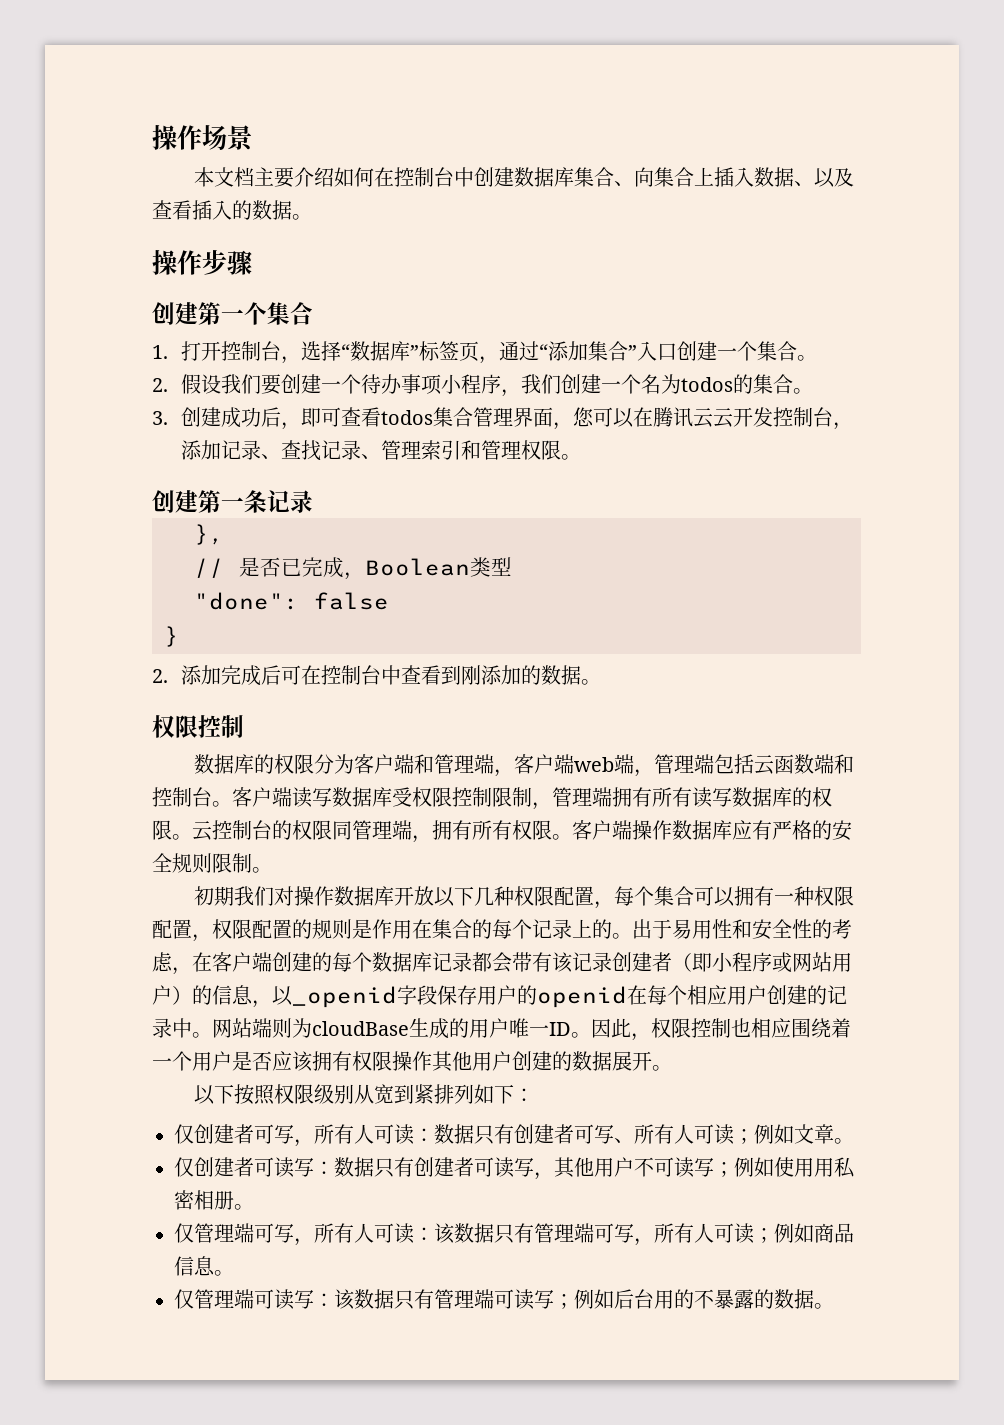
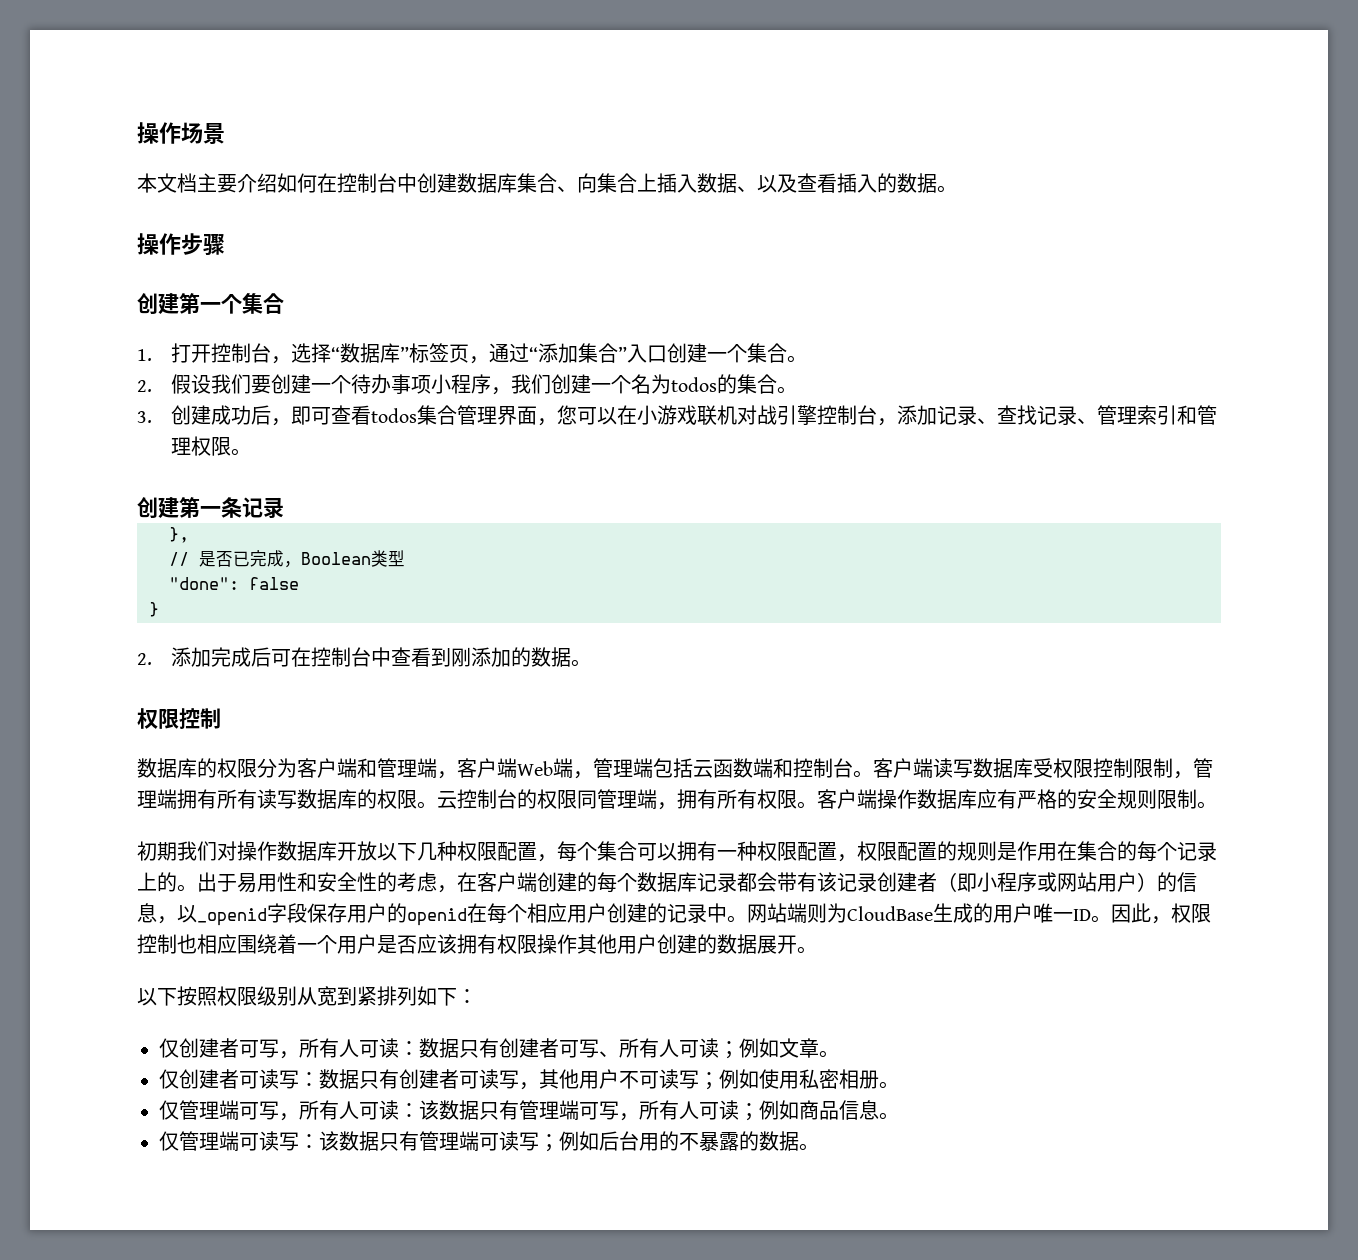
[652,407,773,428] 腾讯云云开发 -> [637,405,818,426] 小游戏联机对战引擎
[573,757,614,772] web -> [517,761,553,776] Web
[312,1021,409,1036] cloudBase -> [847,906,933,921] CloudBase
[814,1158,834,1177] 用 -> (799, 1080) none

